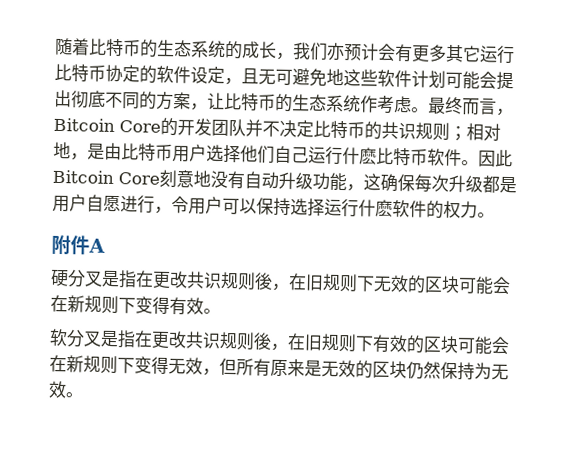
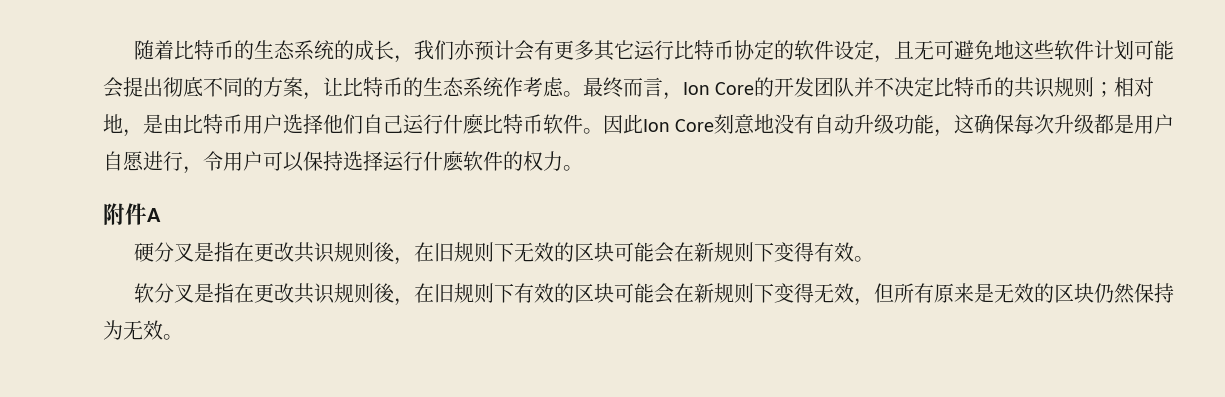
[53,117,115,132] Bitcoin -> [683,82,710,95] Ion
[52,169,114,184] Bitcoin -> [643,119,670,132] Ion

